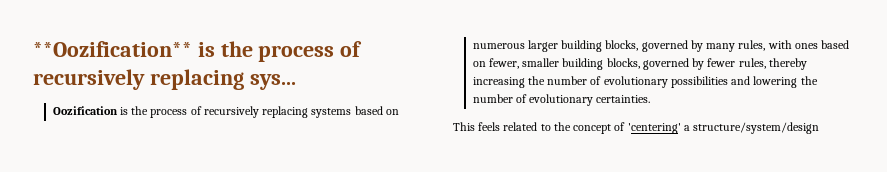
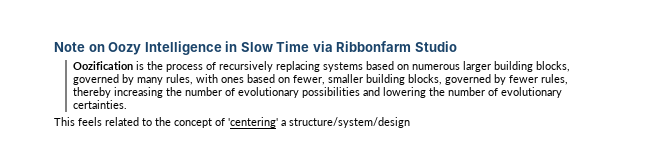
[33,41,363,62] [33,69,296,90] **Oozification** is the process of recursively replacing sys... -> [54,41,457,55] Note on Oozy Intelligence in Slow Time via Ribbonfarm Studio

